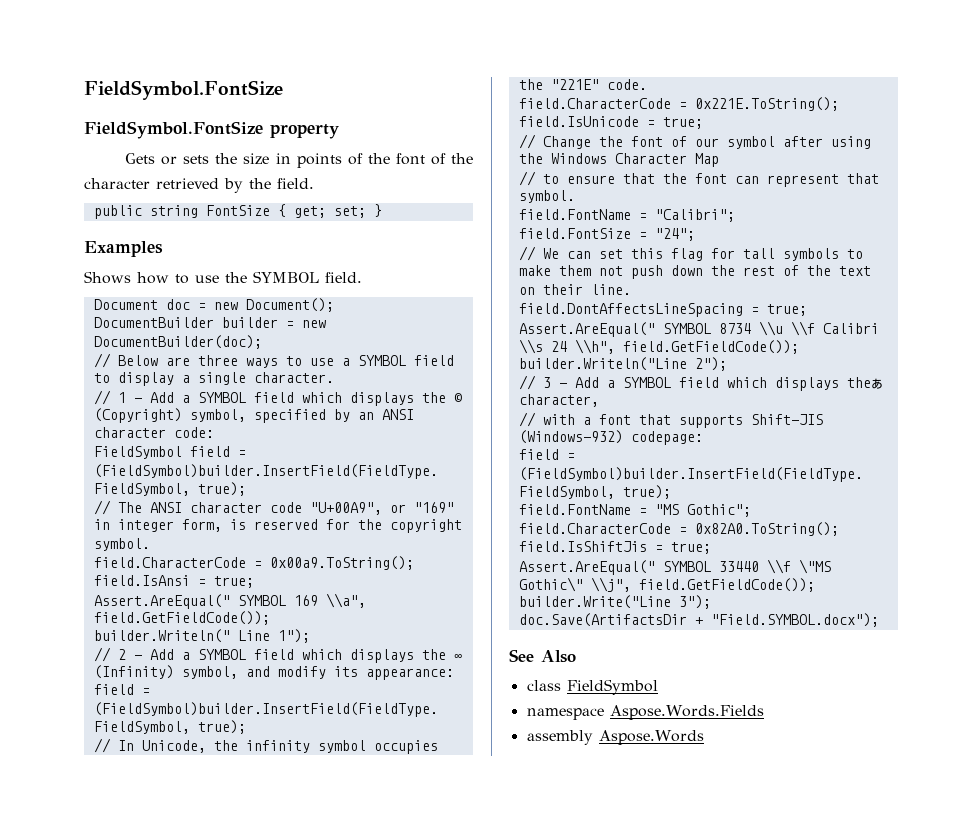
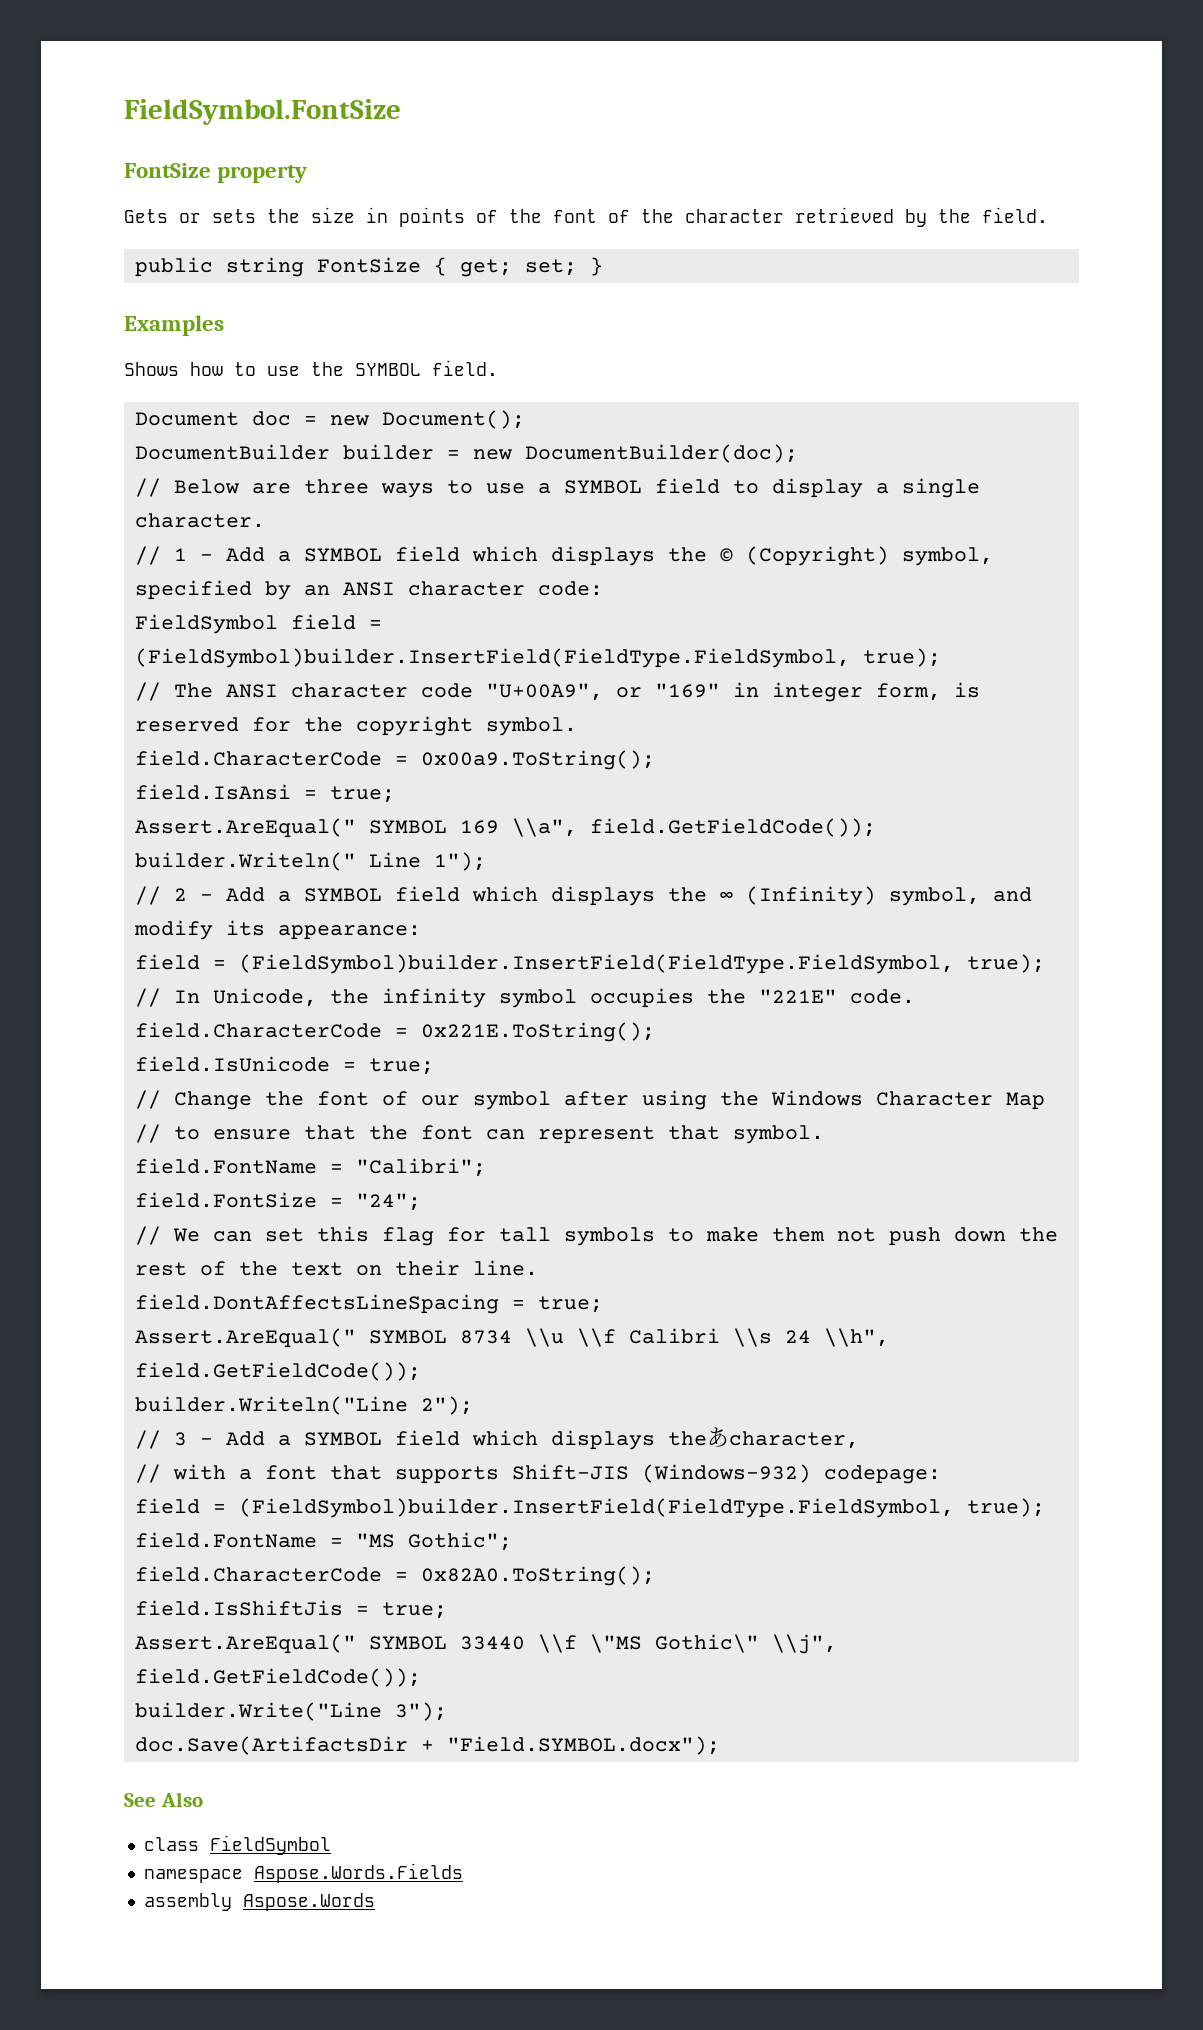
[84,121,263,139] FieldSymbol.FontSize -> [124,163,211,178] FontSize

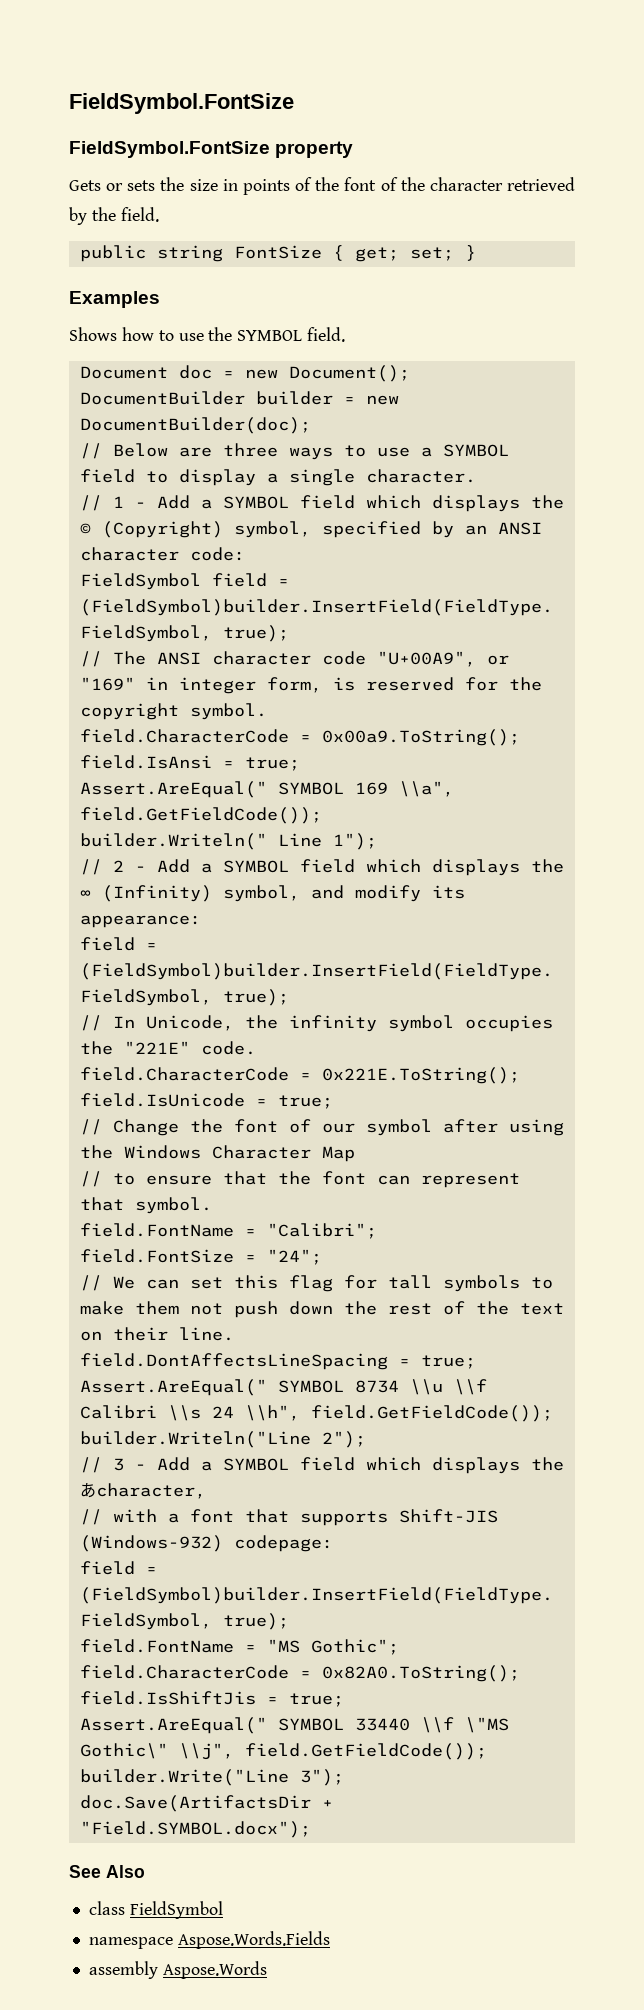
[124,163,211,178] FontSize -> [69,141,270,158] FieldSymbol.FontSize

